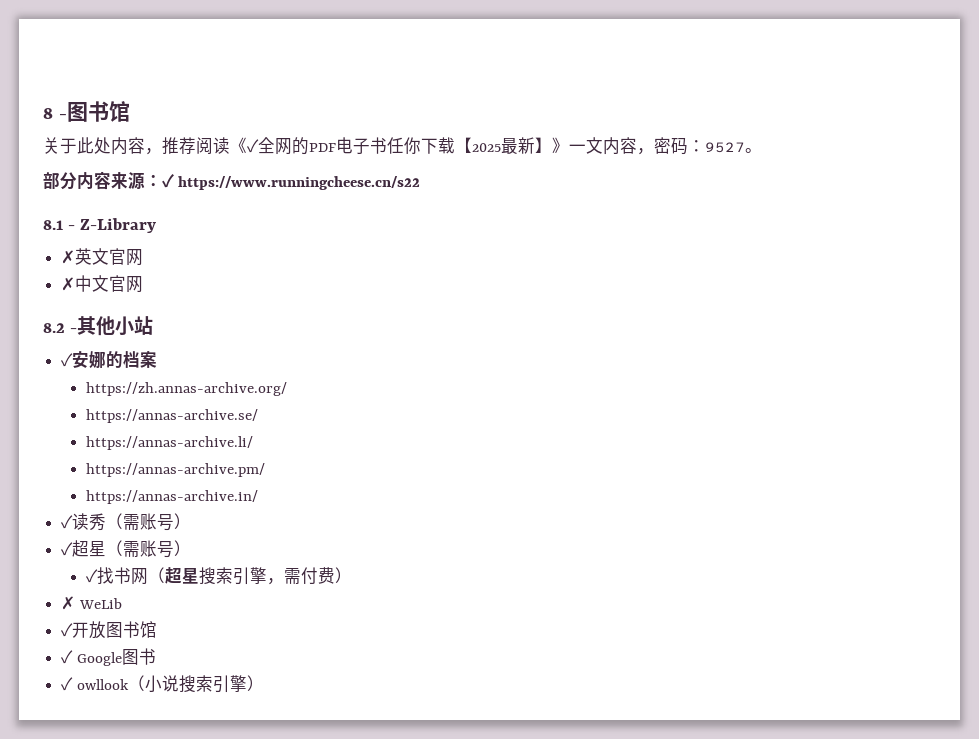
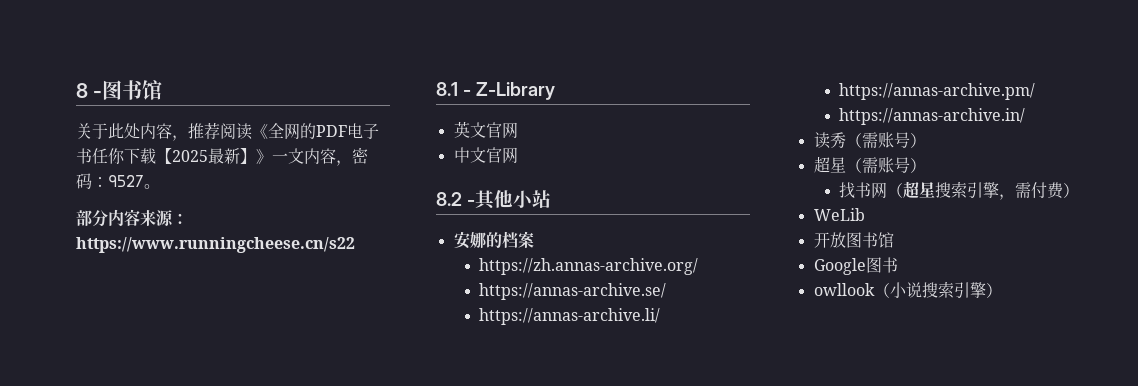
[247,139,259,153] ✓ -> (268, 131) none
[162,174,174,188] ✓ -> (188, 218) none
[61,250,76,264] ✗ -> (555, 91) none
[61,277,76,291] ✗ -> (518, 130) none
[61,353,74,367] ✓ -> (551, 199) none
[61,515,74,529] ✓ -> (1026, 116) none
[61,542,74,556] ✓ -> (926, 140) none
[85,569,98,583] ✓ -> (926, 165) none
[61,596,76,610] ✗ -> (1080, 190) none
[61,623,74,637] ✓ -> (865, 214) none
[61,650,74,664] ✓ -> (894, 240) none
[61,677,74,691] ✓ -> (898, 265) none

